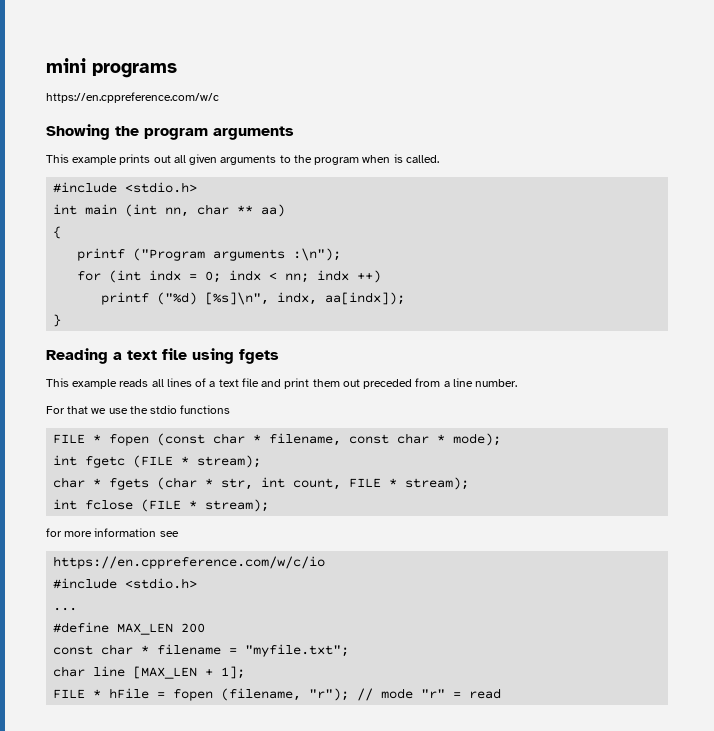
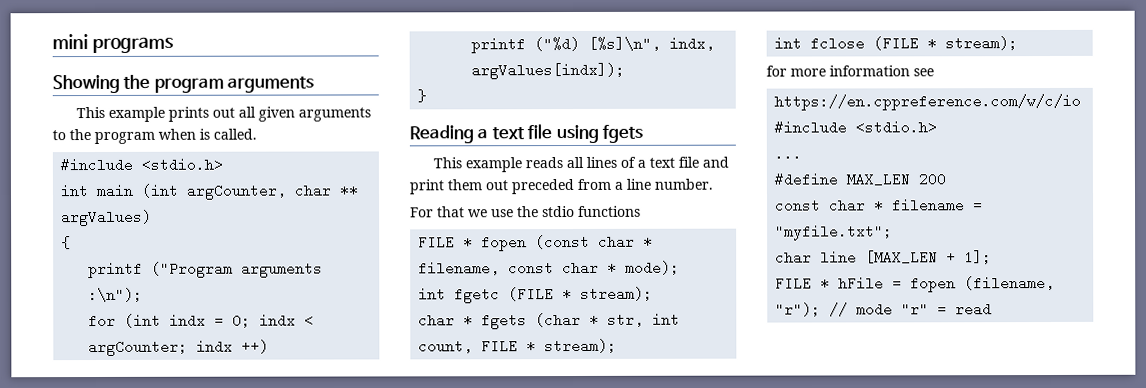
[46,92,219,103] // https://en.cppreference.com/w/c -> (174, 45) none
[165,207,190,217] nn, -> [186,183,288,200] argCounter,
[261,204,286,217] aa) -> [61,209,153,227] argValues)
[285,273,310,283] nn; -> [88,339,189,357] argCounter;
[325,292,406,305] aa[indx]); -> [471,62,626,80] argValues[indx]);

